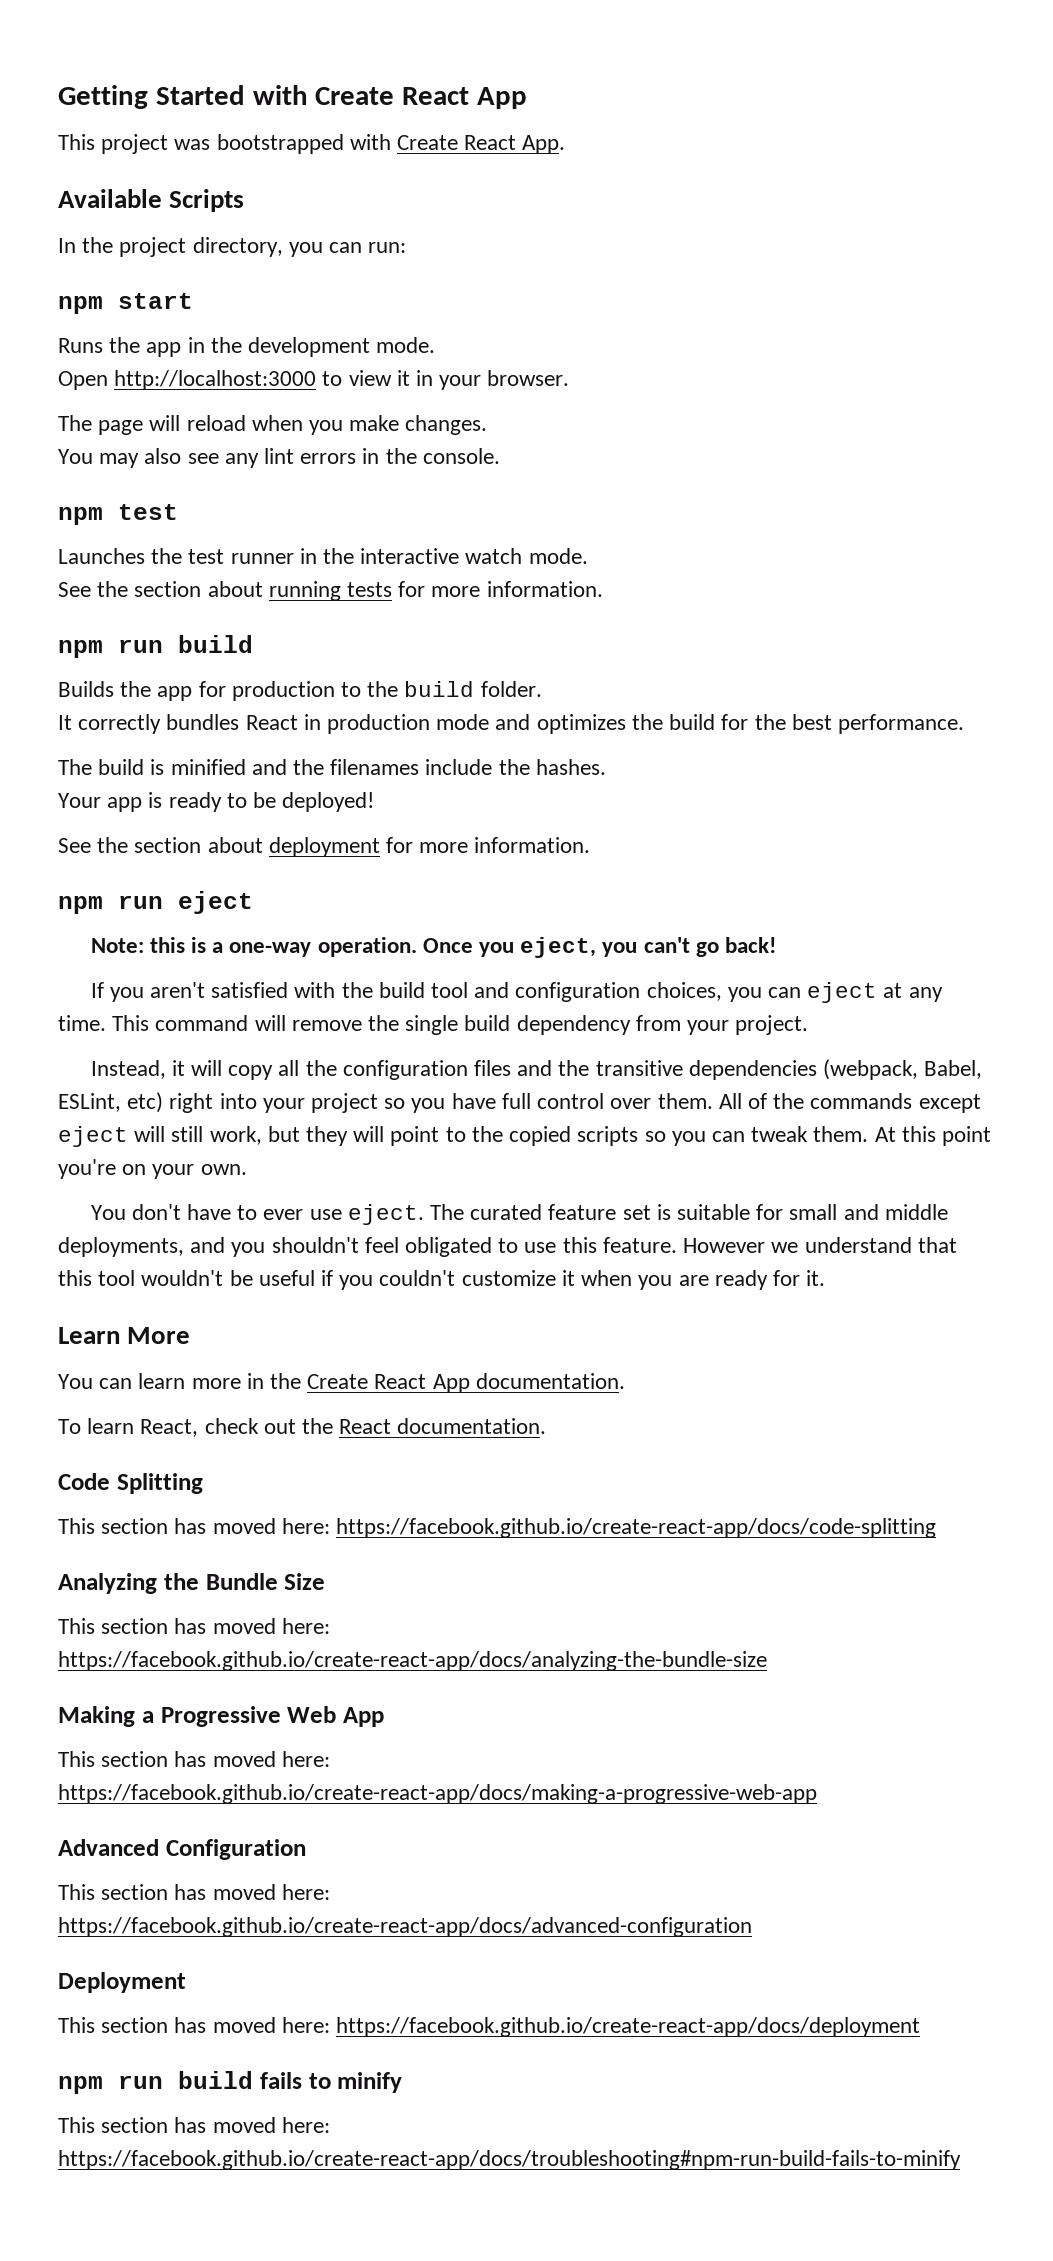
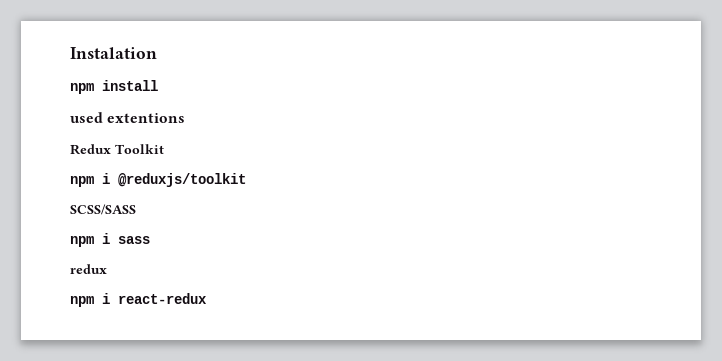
[58,85,528,109] [58,134,566,154] [58,189,245,212] [58,237,407,257] [58,293,193,314] [58,337,436,357] [58,370,570,390] [58,415,488,435] [58,448,500,468] [58,504,178,525] [58,548,588,564] [58,581,603,601] [58,635,253,658] [58,681,542,701] [58,714,964,734] [58,759,606,775] [58,792,375,812] [58,837,591,857] [58,891,253,914] [90,937,777,958] [90,982,943,1003] [58,1015,809,1035] [90,1059,983,1080] [58,1092,981,1113] [58,1126,991,1147] [58,1159,247,1179] [90,1204,948,1225] [58,1237,957,1257] [58,1270,826,1290] [58,1327,191,1344] [58,1373,625,1393] [58,1418,547,1437] [58,1473,203,1494] [58,1518,937,1538] [58,1573,326,1594] [58,1618,330,1634] [58,1651,767,1671] [58,1706,384,1727] [58,1751,330,1767] [58,1784,817,1804] [58,1839,306,1860] [58,1884,330,1900] [58,1917,752,1937] [58,1972,186,1993] [58,2017,921,2037] [58,2071,403,2094] [58,2117,330,2133] [58,2150,961,2170] Getting Started with Create React App // This project was bootstrapped with Create React App. // Available Scripts // In the project directory, you can run: // npm start // Runs the app in the development mode. // Open http://localhost:3000 to view it in your browser. // The page will reload when you make changes. // You may also see any lint errors in the console. // npm test // Launches the test runner in the interactive watch mode. // See the section about running tests for more information. // npm run build // Builds the app for production to the build folder. // It correctly bundles React in production mode and optimizes the build for the best performance. // The build is minified and the filenames include the hashes. // Your app is ready to be deployed! // See the section about deployment for more information. // npm run eject // Note: this is a one-way operation. Once you eject, you can't go back! // If you aren't satisfied with the build tool and configuration choices, you can eject at any time. This command will remove the single build dependency from your project. // Instead, it will copy all the configuration files and the transitive dependencies (webpack, Babel, ESLint, etc) right into your project so you have full control over them. All of the commands except eject will still work, but they will point to the copied scripts so you can tweak them. At this point you're on your own. // You don't have to ever use eject. The curated feature set is suitable for small and middle deployments, and you shouldn't feel obligated to use this feature. However we understand that this tool wouldn't be useful if you couldn't customize it when you are ready for it. // Learn More // You can learn more in the Create React App documentation. // To learn React, check out the React documentation. // Code Splitting // This section has moved here: https://facebook.github.io/create-react-app/docs/code-splitting // Analyzing the Bundle Size // This section has moved here: https://facebook.github.io/create-react-app/docs/analyzing-the-bundle-size // Making a Progressive Web App // This section has moved here: https://facebook.github.io/create-react-app/docs/making-a-progressive-web-app // Advanced Configuration // This section has moved here: https://facebook.github.io/create-react-app/docs/advanced-configuration // Deployment // This section has moved here: https://facebook.github.io/create-react-app/docs/deployment // npm run build fails to minify // This section has moved here: https://facebook.github.io/create-react-app/docs/troubleshooting#npm-run-build-fails-to-minify -> [70,47,157,59] [70,80,158,94] [70,112,186,123] [70,144,164,155] [70,173,246,187] [70,204,136,215] [70,233,150,247] [70,264,107,274] [70,293,207,307] Instalation // npm install // used extentions // Redux Toolkit // npm i @reduxjs/toolkit // SCSS/SASS // npm i sass // redux // npm i react-redux

